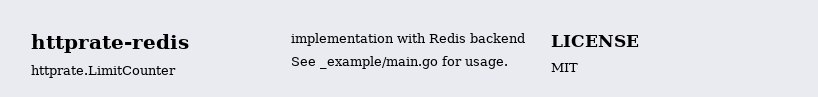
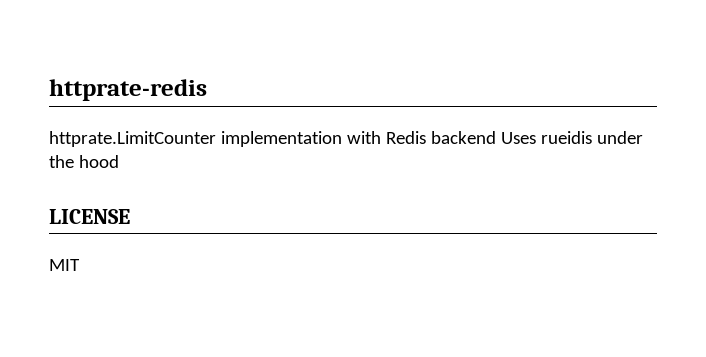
[291,56,508,69] // See _example/main.go for usage. -> [500,131,643,144] [49,155,119,168] Uses rueidis under the hood

